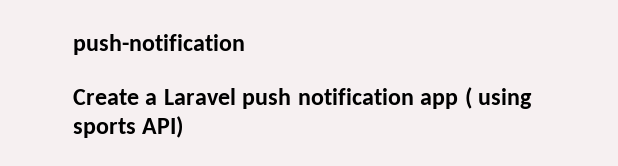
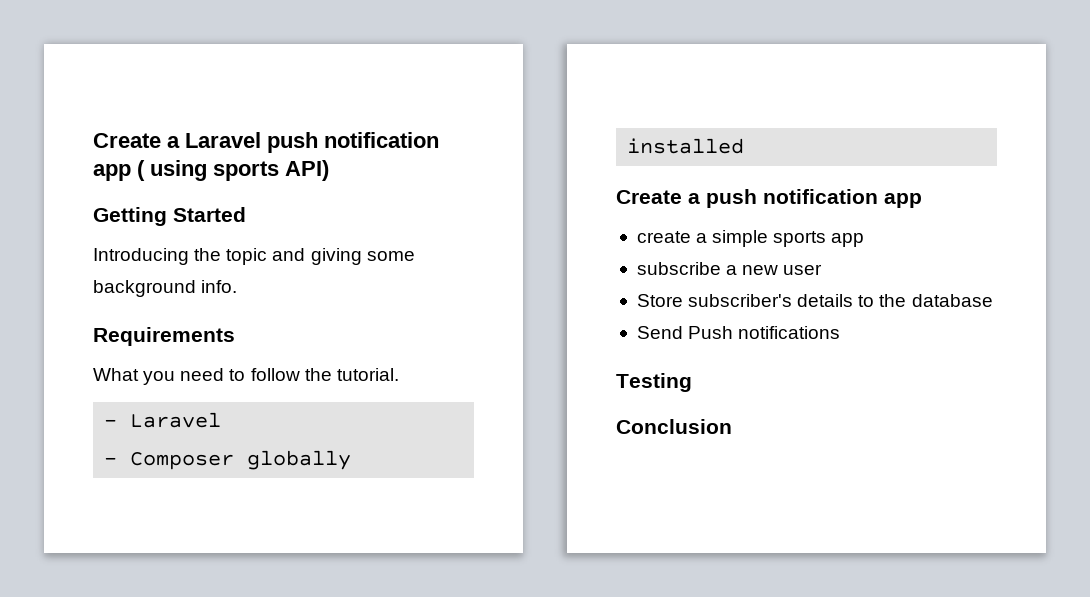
[73,34,245,55] push-notification // -> (93, 140) none
(184, 127) none -> [93,207,246,226] [93,248,415,265] [93,280,238,297] [93,327,235,346] [93,368,399,385] [104,412,222,428] [104,450,352,470] [627,138,745,154] [616,189,922,208] [636,230,865,247] [636,262,823,275] [636,294,993,307] [636,326,841,339] [616,373,692,392] [616,419,732,434] // Getting Started // Introducing the topic and giving some background info. // Requirements // What you need to follow the tutorial. // - Laravel // - Composer globally installed // Create a push notification app // create a simple sports app // subscribe a new user // Store subscriber's details to the database // Send Push notifications // Testing // Conclusion

